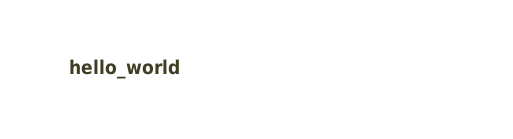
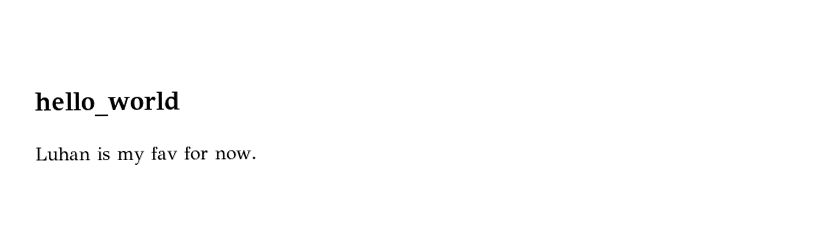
(180, 69) none -> [35,146,257,166] // Luhan is my fav for now.

